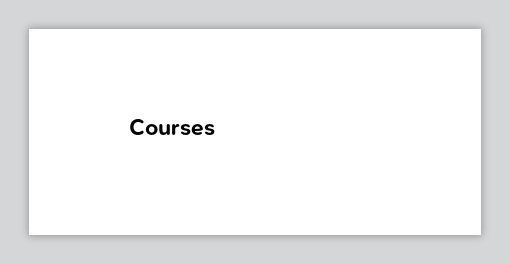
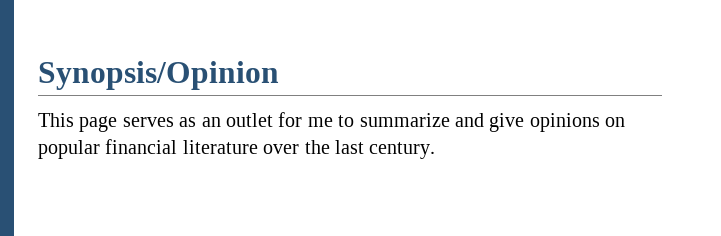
[129,118,215,136] Courses -> [38,61,279,90] [38,112,626,132] [38,139,436,159] Synopsis/Opinion // This page serves as an outlet for me to summarize and give opinions on popular financial literature over the last century.

